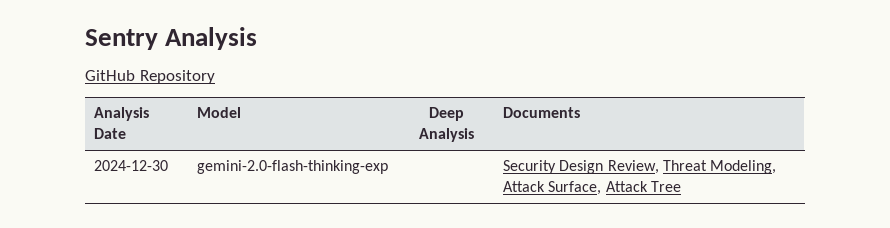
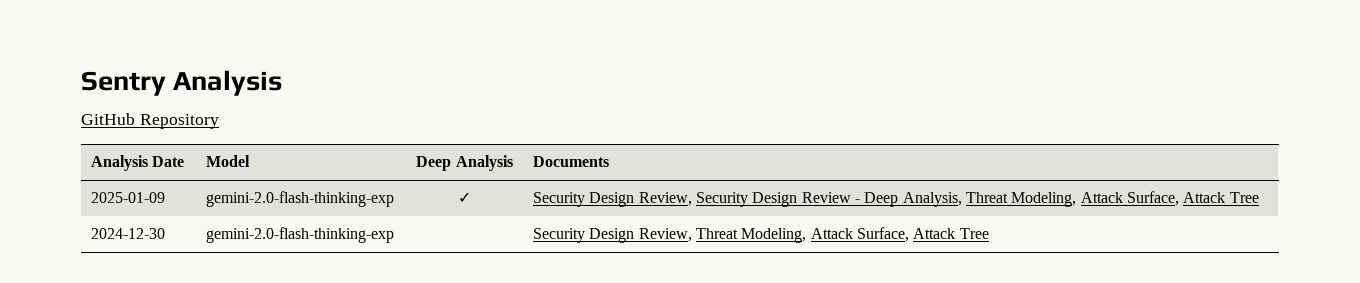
(581, 112) none -> [91,192,166,203] [206,191,395,207] [458,192,471,203] [533,191,1259,207] // 2025-01-09 | gemini-2.0-flash-thinking-exp | ✓ | Security Design Review, Security Design Review - Deep Analysis, Threat Modeling, Attack Surface, Attack Tree

